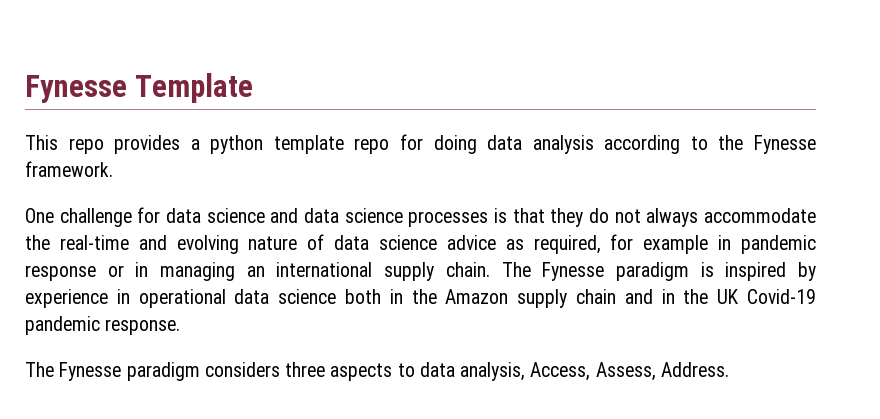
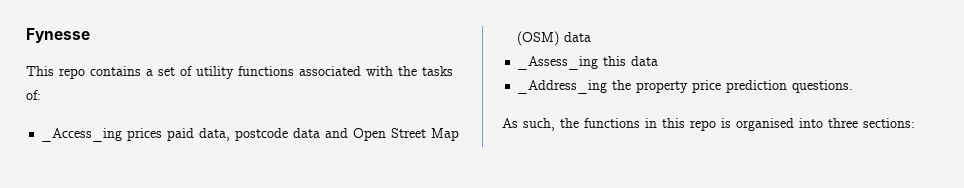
[25,73,254,103] Fynesse Template -> [26,28,90,43] Fynesse
[114,134,816,154] [25,161,113,177] [25,207,816,227] [25,234,816,254] [25,262,817,281] [25,289,816,308] [25,316,181,335] [25,362,729,381] provides a python template repo for doing data analysis according to the Fynesse framework. // One challenge for data science and data science processes is that they do not always accommodate the real-time and evolving nature of data science advice as required, for example in pandemic response or in managing an international supply chain. The Fynesse paradigm is inspired by experience in operational data science both in the Amazon supply chain and in the UK Covid-19 pandemic response. // The Fynesse paradigm considers three aspects to data analysis, Access, Assess, Address. -> [90,66,453,79] [26,90,41,100] [41,128,460,142] [517,31,592,46] [517,56,659,70] [517,80,854,94] [502,118,915,131] contains a set of utility functions associated with the tasks of: // _Access_ing prices paid data, postcode data and Open Street Map (OSM) data // _Assess_ing this data // _Address_ing the property price prediction questions. // As such, the functions in this repo is organised into three sections:

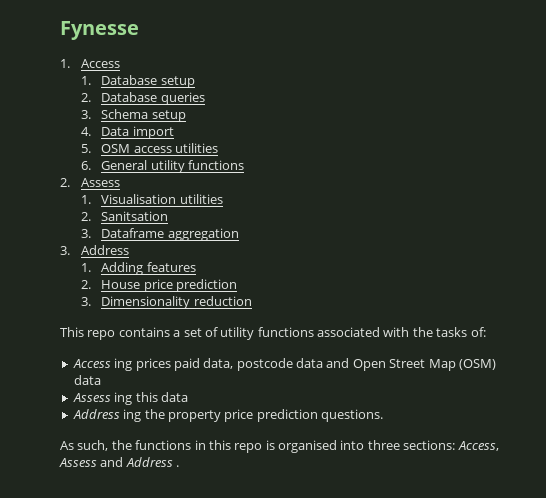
(90, 35) none -> [60,59,120,68] [80,75,195,88] [80,92,205,105] [80,109,186,122] [80,126,174,139] [80,143,218,153] [80,160,244,173] [60,178,120,187] [80,194,223,204] [80,211,169,221] [80,228,239,241] [60,245,129,255] [80,262,196,275] [80,279,237,292] [80,296,252,309] // 1. Access // 1. Database setup // 2. Database queries // 3. Schema setup // 4. Data import // 5. OSM access utilities // 6. General utility functions // 2. Assess // 1. Visualisation utilities // 2. Sanitsation // 3. Dataframe aggregation // 3. Address // 1. Adding features // 2. House price prediction // 3. Dimensionality reduction
[41,128,123,142] _Access_ing -> [72,358,133,371] Access ing
[517,56,599,70] _Assess_ing -> [72,392,133,405] Assess ing
[517,80,608,94] _Address_ing -> [72,409,142,422] Address ing
(915, 123) none -> [457,441,499,451] [59,457,180,467] Access, Assess and Address .

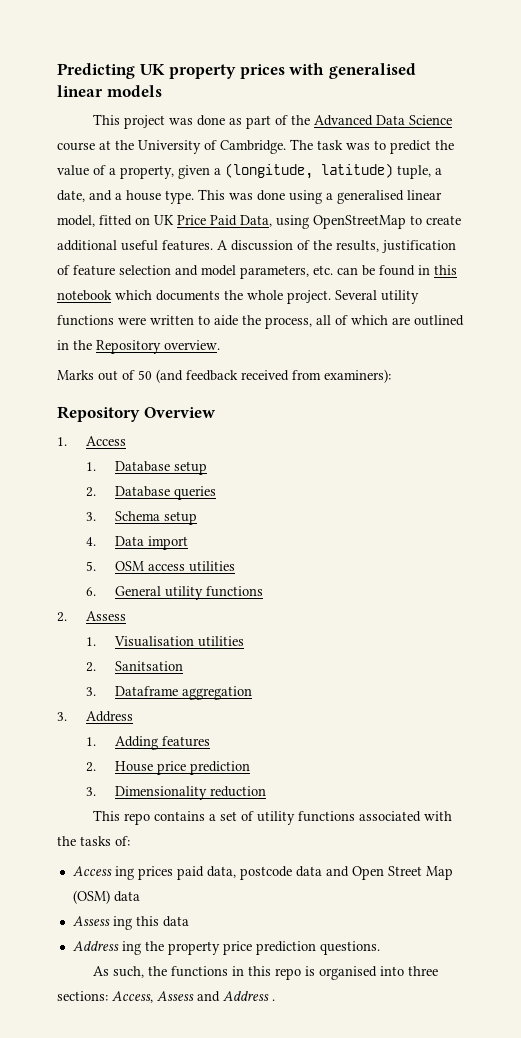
[60,21,139,40] Fynesse -> [57,63,416,79] [57,85,162,97] [93,114,453,129] [57,139,454,154] [57,163,442,179] [57,189,442,204] [57,215,461,229] [57,240,456,253] [57,265,457,279] [57,290,419,304] [57,315,464,329] [57,340,220,354] [57,369,391,383] [57,406,216,422] Predicting UK property prices with generalised linear models // This project was done as part of the Advanced Data Science course at the University of Cambridge. The task was to predict the value of a property, given a (longitude, latitude) tuple, a date, and a house type. This was done using a generalised linear model, fitted on UK Price Paid Data, using OpenStreetMap to create additional useful features. A discussion of the results, justification of feature selection and model parameters, etc. can be found in this notebook which documents the whole project. Several utility functions were written to aide the process, all of which are outlined in the Repository overview. // Marks out of 50 (and feedback received from examiners): // Repository Overview

